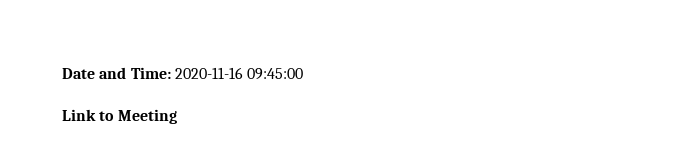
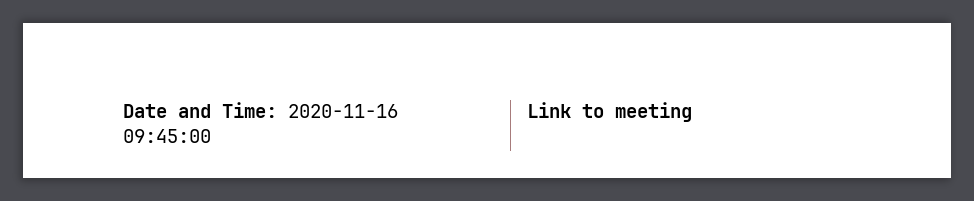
[117,109,177,124] Meeting -> [615,102,692,122] meeting

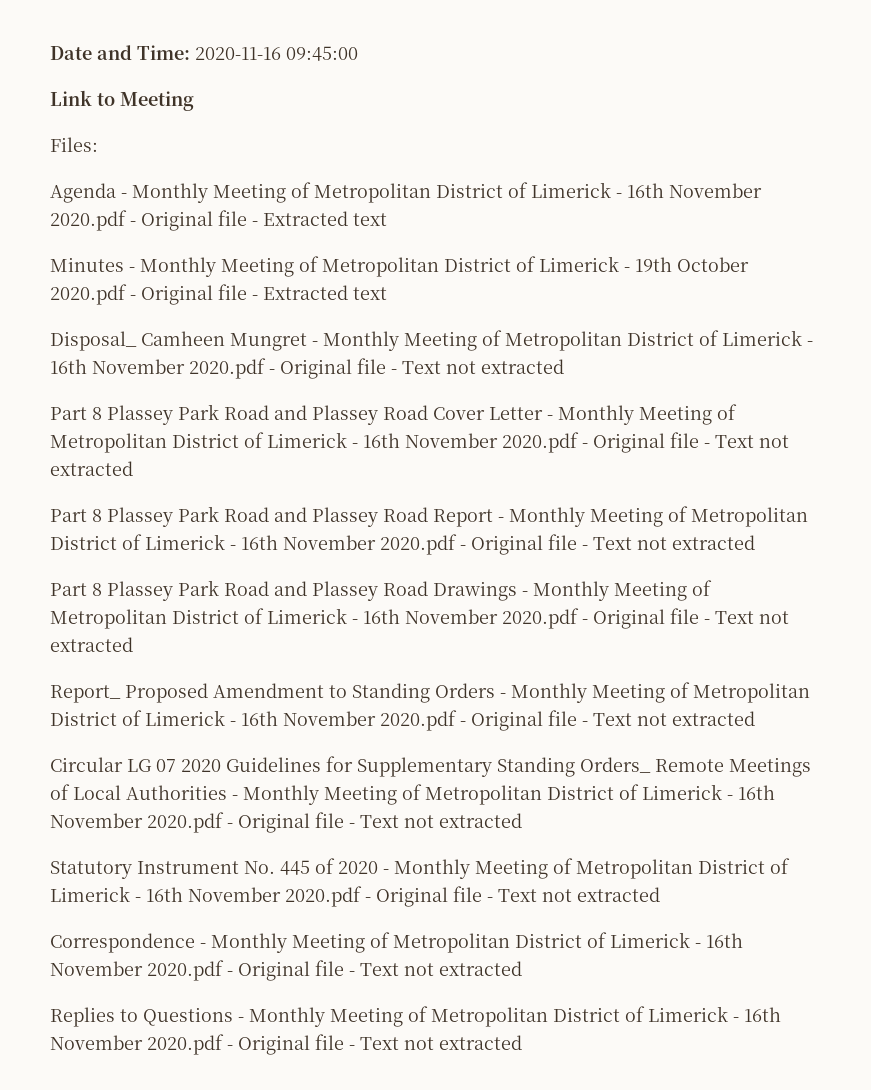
[615,102,692,122] meeting -> [120,91,194,111] [50,137,98,152] [50,182,762,203] [50,210,387,231] [50,256,749,277] [50,284,387,305] [50,330,813,351] [50,358,564,379] [50,404,737,425] [50,432,789,453] [50,461,133,476] [50,506,808,527] [50,534,755,555] [50,580,712,601] [50,608,789,629] [50,637,133,652] [50,682,810,703] [50,710,755,731] [50,756,811,777] [50,784,775,805] [50,812,522,833] [50,858,790,879] [50,886,660,907] [50,932,743,953] [50,960,522,981] [50,1006,781,1027] [50,1034,522,1055] Meeting // Files: // Agenda - Monthly Meeting of Metropolitan District of Limerick - 16th November 2020.pdf - Original file - Extracted text // Minutes - Monthly Meeting of Metropolitan District of Limerick - 19th October 2020.pdf - Original file - Extracted text // Disposal_ Camheen Mungret - Monthly Meeting of Metropolitan District of Limerick - 16th November 2020.pdf - Original file - Text not extracted // Part 8 Plassey Park Road and Plassey Road Cover Letter - Monthly Meeting of Metropolitan District of Limerick - 16th November 2020.pdf - Original file - Text not extracted // Part 8 Plassey Park Road and Plassey Road Report - Monthly Meeting of Metropolitan District of Limerick - 16th November 2020.pdf - Original file - Text not extracted // Part 8 Plassey Park Road and Plassey Road Drawings - Monthly Meeting of Metropolitan District of Limerick - 16th November 2020.pdf - Original file - Text not extracted // Report_ Proposed Amendment to Standing Orders - Monthly Meeting of Metropolitan District of Limerick - 16th November 2020.pdf - Original file - Text not extracted // Circular LG 07 2020 Guidelines for Supplementary Standing Orders_ Remote Meetings of Local Authorities - Monthly Meeting of Metropolitan District of Limerick - 16th November 2020.pdf - Original file - Text not extracted // Statutory Instrument No. 445 of 2020 - Monthly Meeting of Metropolitan District of Limerick - 16th November 2020.pdf - Original file - Text not extracted // Correspondence - Monthly Meeting of Metropolitan District of Limerick - 16th November 2020.pdf - Original file - Text not extracted // Replies to Questions - Monthly Meeting of Metropolitan District of Limerick - 16th November 2020.pdf - Original file - Text not extracted

